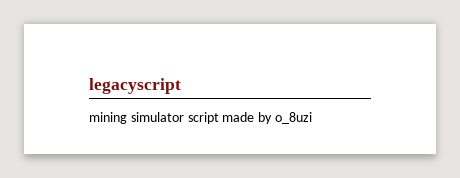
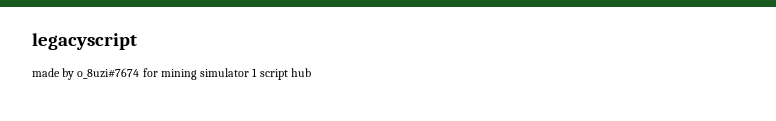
[89,112,312,124] mining simulator script made by o_8uzi -> [32,68,311,80] made by o_8uzi#7674 for mining simulator 1 script hub

